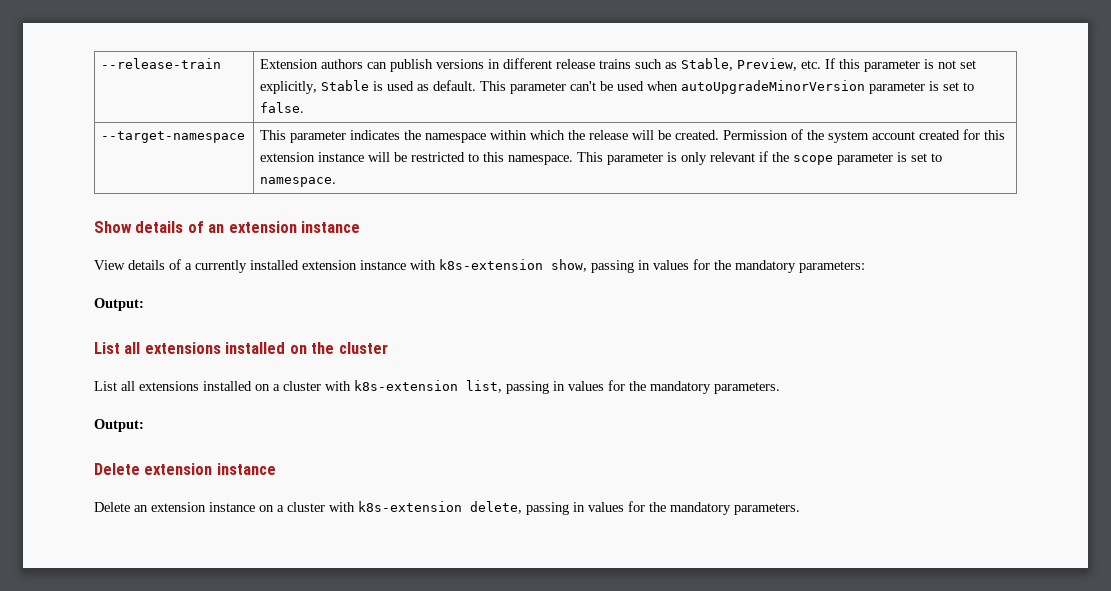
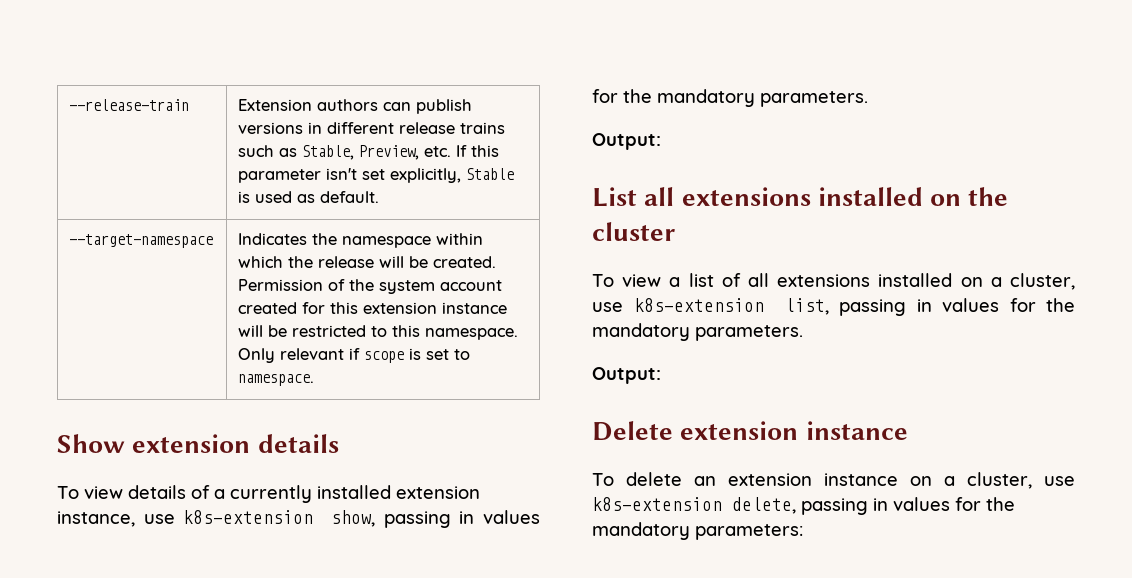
[924,59,957,69] is not -> [326,168,358,180] isn't
[480,80,975,94] [260,102,305,113] [101,131,246,143] [260,130,401,143] This parameter can't be used when autoUpgradeMinorVersion parameter is set to false. // --target-namespace | This parameter indicates -> [69,234,214,248] [238,233,308,245] // --target-namespace | Indicates
[577,151,894,165] This parameter is only relevant if the scope parameter -> [238,348,405,363] Only relevant if scope
[135,221,361,233] [94,260,125,270] details of an extension instance // View -> [132,434,339,453] [57,486,123,499] extension details // To view
[360,260,436,270] instance with -> [57,511,175,527] instance, use
[799,261,865,273] parameters: -> [760,91,868,107] parameters.
[94,381,117,391] List -> [592,273,741,287] To view a list of
[283,381,351,391] cluster with -> [1010,273,1075,290] [592,302,623,312] cluster, use
[94,502,130,512] Delete -> [592,472,682,486] To delete
[287,502,355,512] cluster with -> [967,472,1075,489] cluster, use
[734,503,800,515] parameters. -> [695,524,803,540] parameters:

